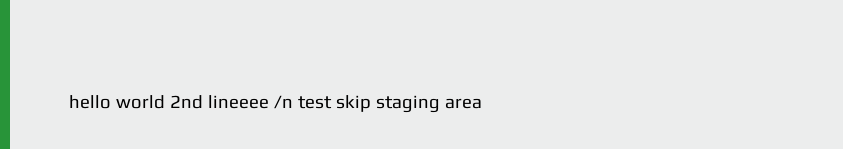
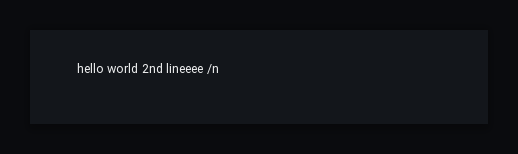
[297,95,482,113] test skip staging area -> (219, 69) none

